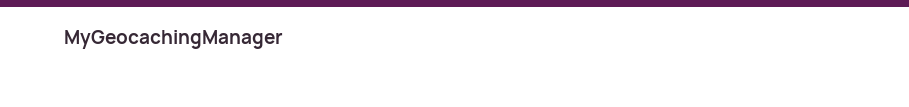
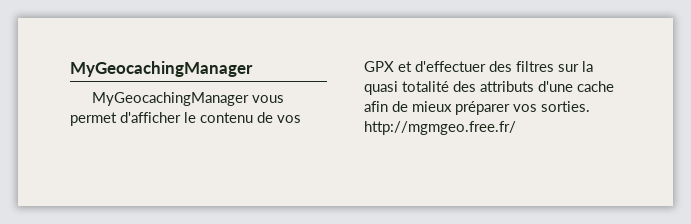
[64,30,283,49] MyGeocachingManager -> [70,61,253,77] [92,92,285,106] [70,112,301,126] [364,61,593,72] [364,81,614,95] [364,101,590,115] [364,121,516,135] MyGeocachingManager // MyGeocachingManager vous permet d'afficher le contenu de vos GPX et d'effectuer des filtres sur la quasi totalité des attributs d'une cache afin de mieux préparer vos sorties. http://mgmgeo.free.fr/

